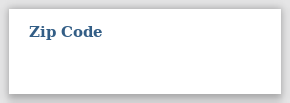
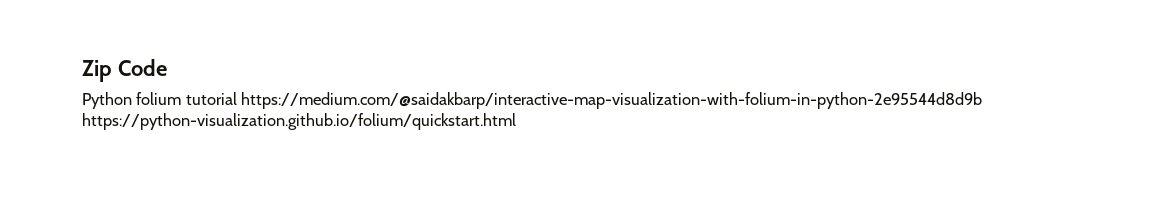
(103, 31) none -> [82,92,983,109] [82,113,516,130] // Python folium tutorial https://medium.com/@saidakbarp/interactive-map-visualization-with-folium-in-python-2e95544d8d9b https://python-visualization.github.io/folium/quickstart.html

